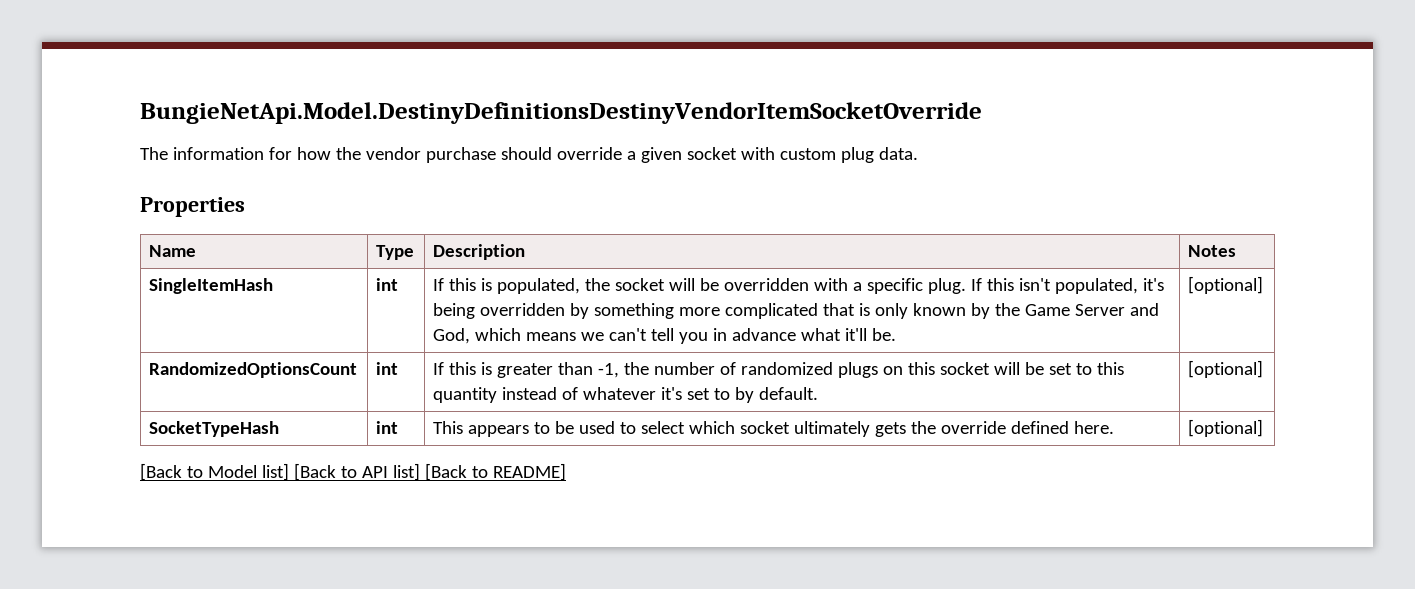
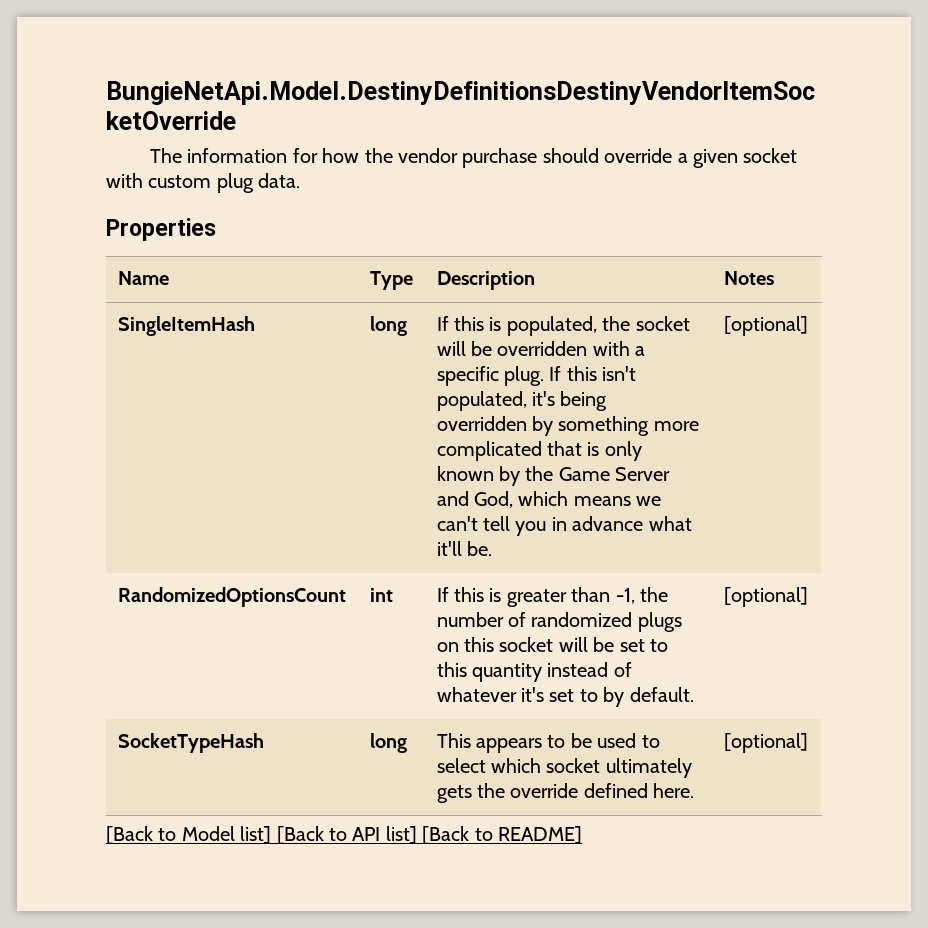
[376,278,399,291] int -> [369,316,407,336] long
[376,421,399,434] int -> [369,733,407,753] long

